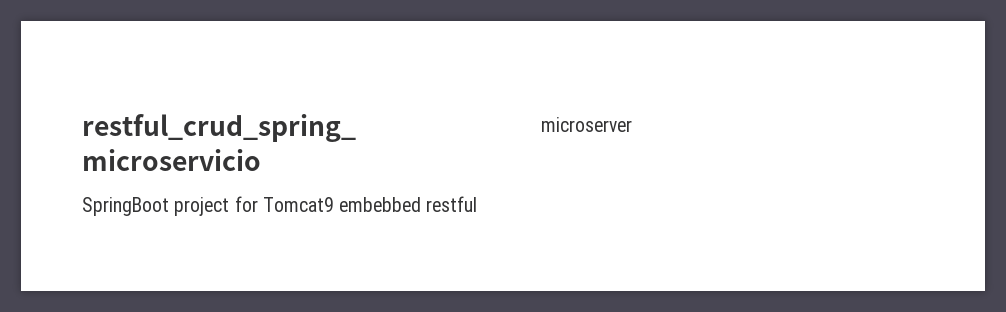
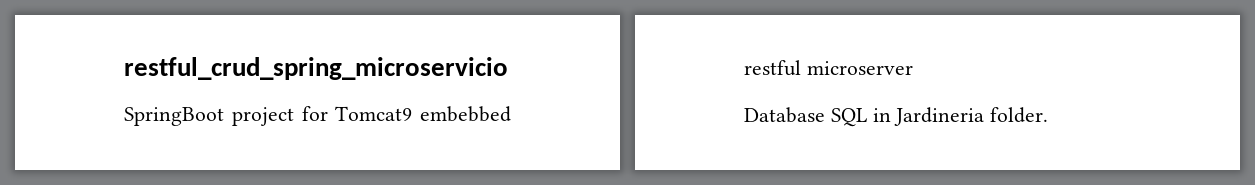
(632, 124) none -> [744,107,1049,127] // Database SQL in Jardineria folder.

